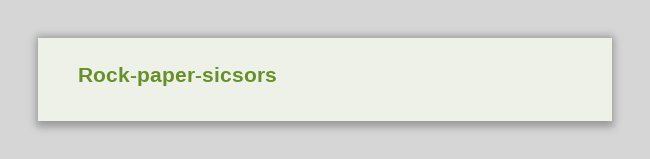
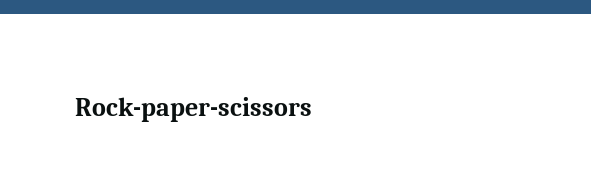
[78,67,277,86] Rock-paper-sicsors -> [75,97,312,122] Rock-paper-scissors

